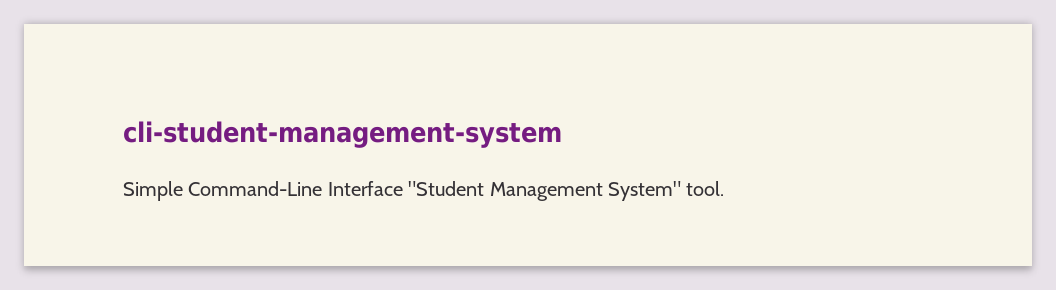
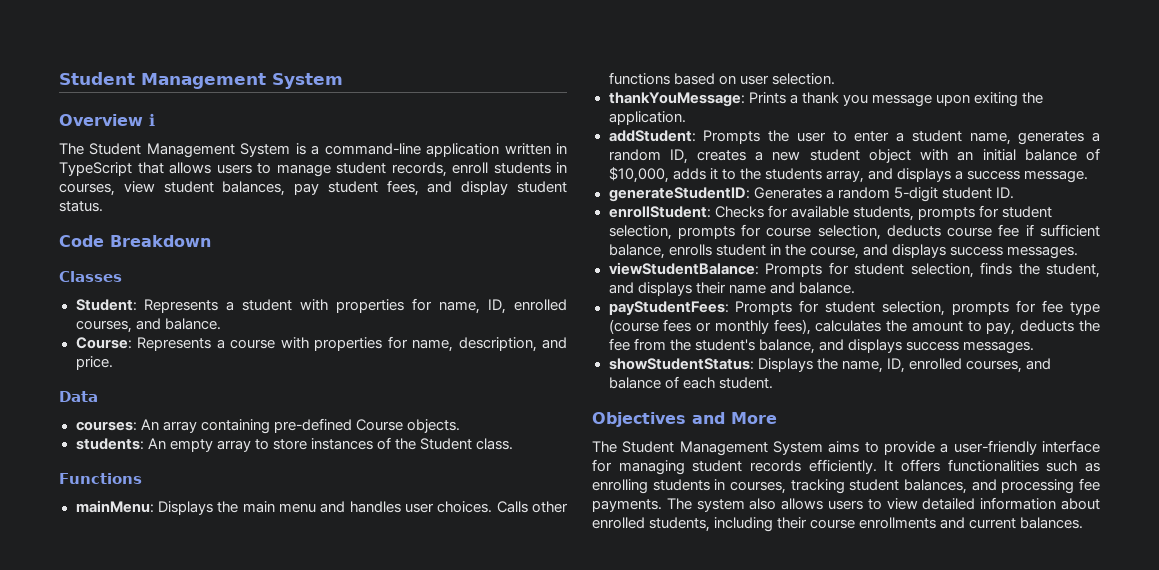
[123,121,562,148] [123,181,725,201] cli-student-management-system // Simple Command-Line Interface "Student Management System" tool. -> [59,72,343,89] [59,113,155,126] [59,143,568,158] [59,162,567,177] [59,180,567,196] [59,201,103,212] [59,235,211,247] [59,271,122,282] [75,298,568,314] [75,318,221,333] [75,336,567,352] [75,356,113,370] [59,391,98,402] [75,418,460,434] [75,437,514,452] [59,473,142,484] [75,500,569,515] [608,72,835,85] [608,92,1043,107] [608,111,686,125] [608,130,1100,145] [608,148,1100,164] [608,167,1089,183] [608,187,1014,202] [608,205,1052,221] [608,224,1100,240] [608,244,1078,259] [608,262,1100,278] [608,282,855,296] [608,300,1100,316] [608,319,1100,335] [608,338,1034,354] [608,358,1051,373] [608,376,773,389] [592,412,777,427] [592,440,1100,456] [592,459,1100,475] [592,478,1100,494] [592,497,1100,512] [592,517,1084,532] Student Management System // Overview ℹ // The Student Management System is a command-line application written in TypeScript that allows users to manage student records, enroll students in courses, view student balances, pay student fees, and display student status. // Code Breakdown // Classes // Student: Represents a student with properties for name, ID, enrolled courses, and balance. // Course: Represents a course with properties for name, description, and price. // Data // courses: An array containing pre-defined Course objects. // students: An empty array to store instances of the Student class. // Functions // mainMenu: Displays the main menu and handles user choices. Calls other functions based on user selection. // thankYouMessage: Prints a thank you message upon exiting the application. // addStudent: Prompts the user to enter a student name, generates a random ID, creates a new student object with an initial balance of $10,000, adds it to the students array, and displays a success message. // generateStudentID: Generates a random 5-digit student ID. // enrollStudent: Checks for available students, prompts for student selection, prompts for course selection, deducts course fee if sufficient balance, enrolls student in the course, and displays success messages. // viewStudentBalance: Prompts for student selection, finds the student, and displays their name and balance. // payStudentFees: Prompts for student selection, prompts for fee type (course fees or monthly fees), calculates the amount to pay, deducts the fee from the student's balance, and displays success messages. // showStudentStatus: Displays the name, ID, enrolled courses, and balance of each student. // Objectives and More // The Student Management System aims to provide a user-friendly interface for managing student records efficiently. It offers functionalities such as enrolling students in courses, tracking student balances, and processing fee payments. The system also allows users to view detailed information about enrolled students, including their course enrollments and current balances.

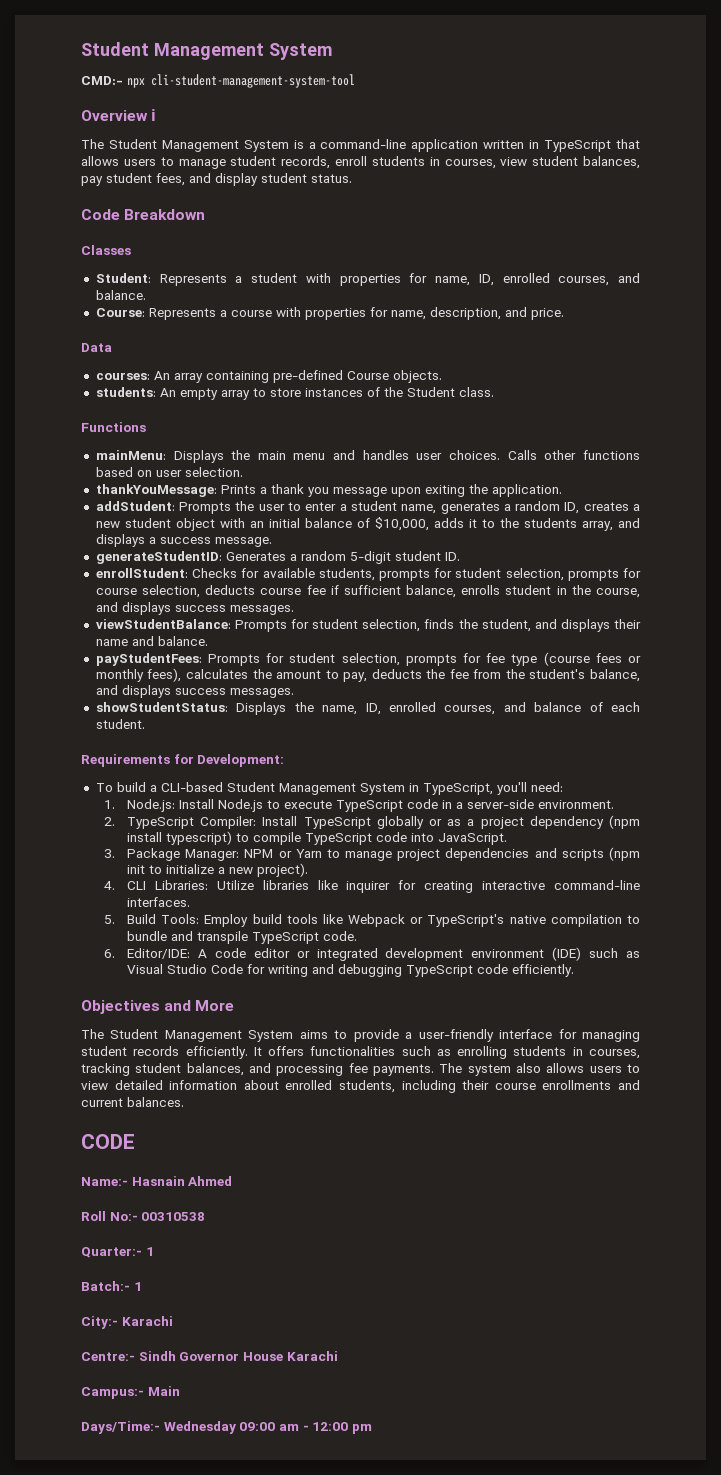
[59,72,343,89] Student Management System -> [81,42,332,60] [81,74,355,88] Student Management System // CMD:- npx cli-student-management-system-tool
(773, 383) none -> [81,754,285,767] [95,782,563,795] [104,799,615,812] [104,815,641,829] [127,831,508,845] [104,847,640,861] [127,863,309,877] [104,880,641,893] [127,897,191,907] [104,914,640,927] [127,931,358,944] [104,947,640,961] [127,964,575,977] // Requirements for Development: // To build a CLI-based Student Management System in TypeScript, you'll need: // 1. Node.js: Install Node.js to execute TypeScript code in a server-side environment. // 2. TypeScript Compiler: Install TypeScript globally or as a project dependency (npm install typescript) to compile TypeScript code into JavaScript. // 3. Package Manager: NPM or Yarn to manage project dependencies and scripts (npm init to initialize a new project). // 4. CLI Libraries: Utilize libraries like inquirer for creating interactive command-line interfaces. // 5. Build Tools: Employ build tools like Webpack or TypeScript's native compilation to bundle and transpile TypeScript code. // 6. Editor/IDE: A code editor or integrated development environment (IDE) such as Visual Studio Code for writing and debugging TypeScript code efficiently.
(1084, 523) none -> [81,1134,135,1149] [81,1176,233,1186] [81,1211,206,1221] [81,1247,154,1258] [81,1281,142,1291] [81,1316,173,1329] [81,1351,338,1361] [81,1386,180,1399] [81,1421,372,1434] // CODE // Name:- Hasnain Ahmed // Roll No:- 00310538 // Quarter:- 1 // Batch:- 1 // City:- Karachi // Centre:- Sindh Governor House Karachi // Campus:- Main // Days/Time:- Wednesday 09:00 am - 12:00 pm

